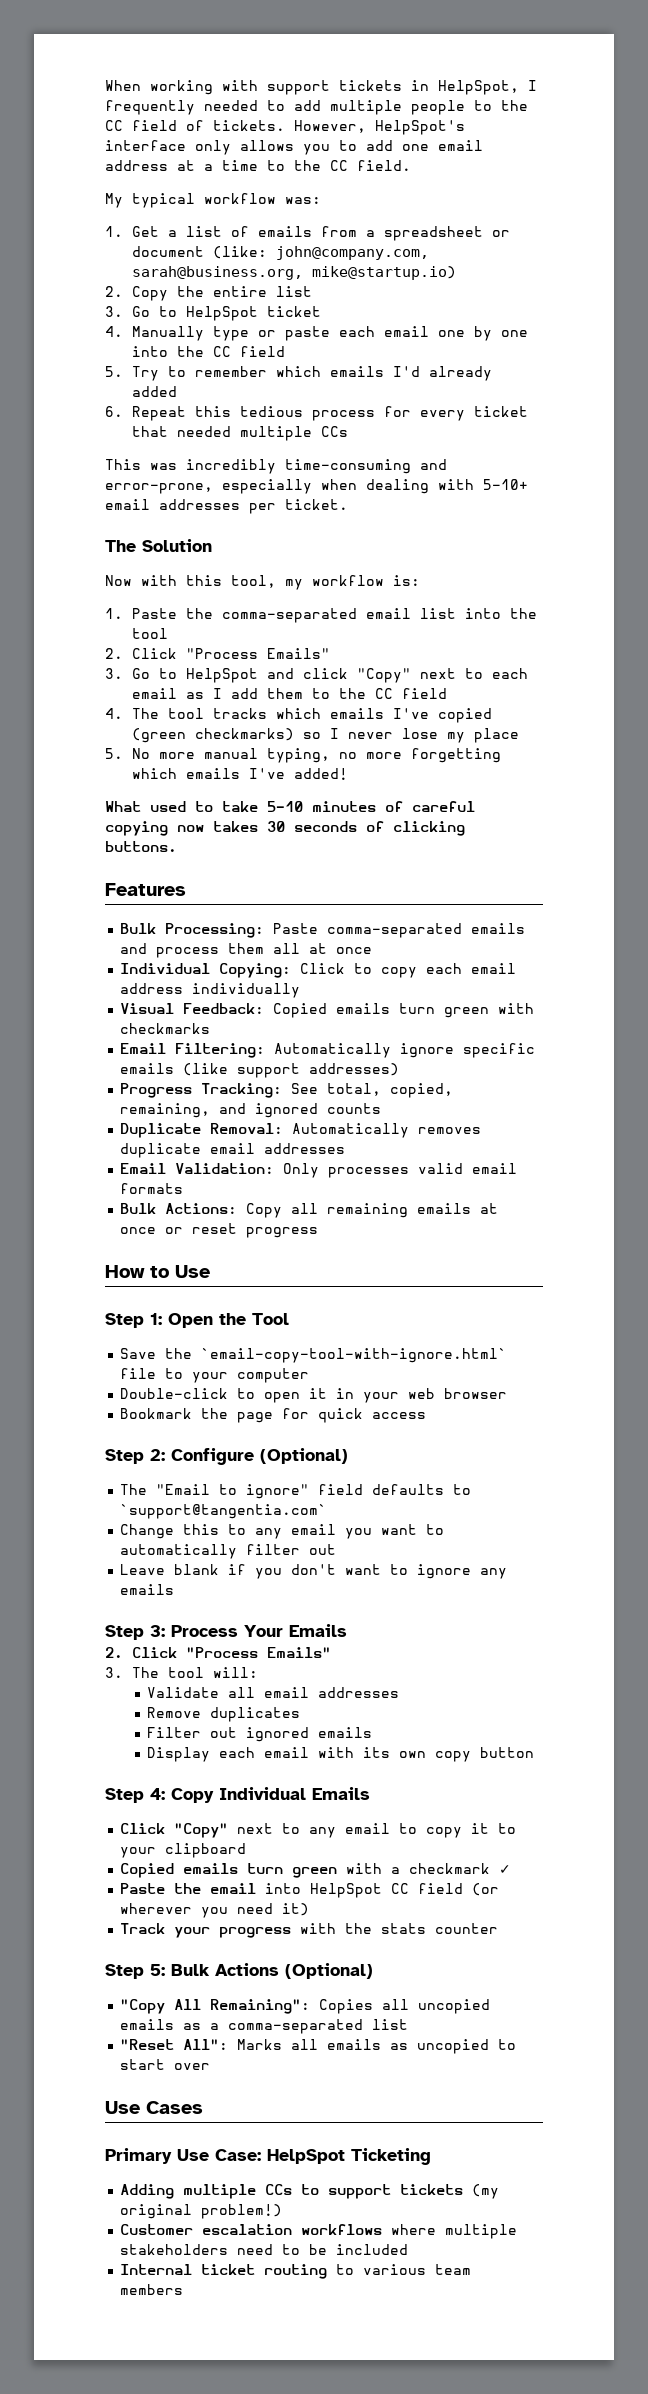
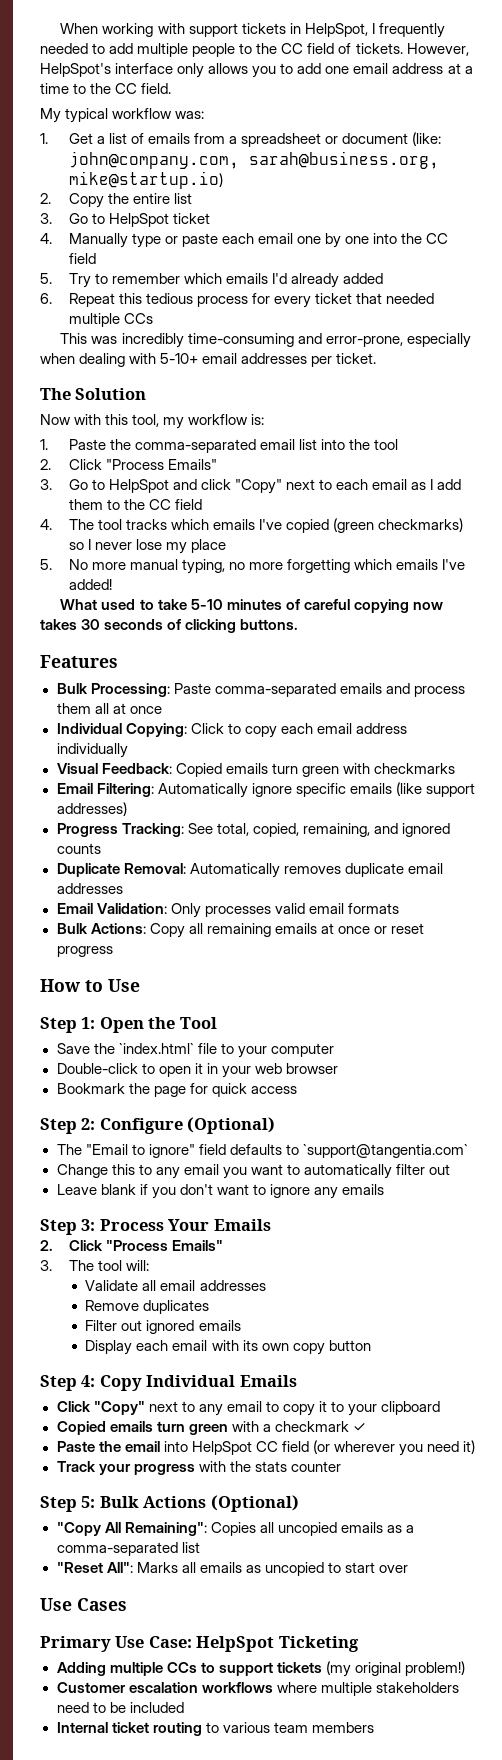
[201,1348,508,1363] `email-copy-tool-with-ignore.html` -> [118,1043,194,1054] `index.html`

